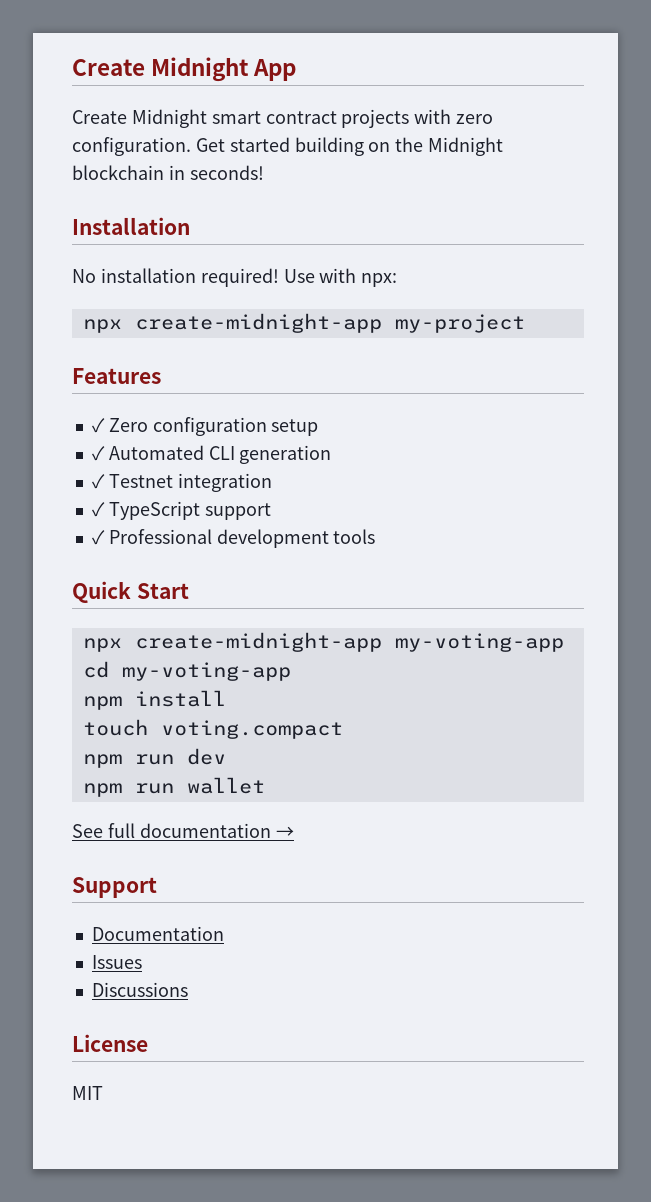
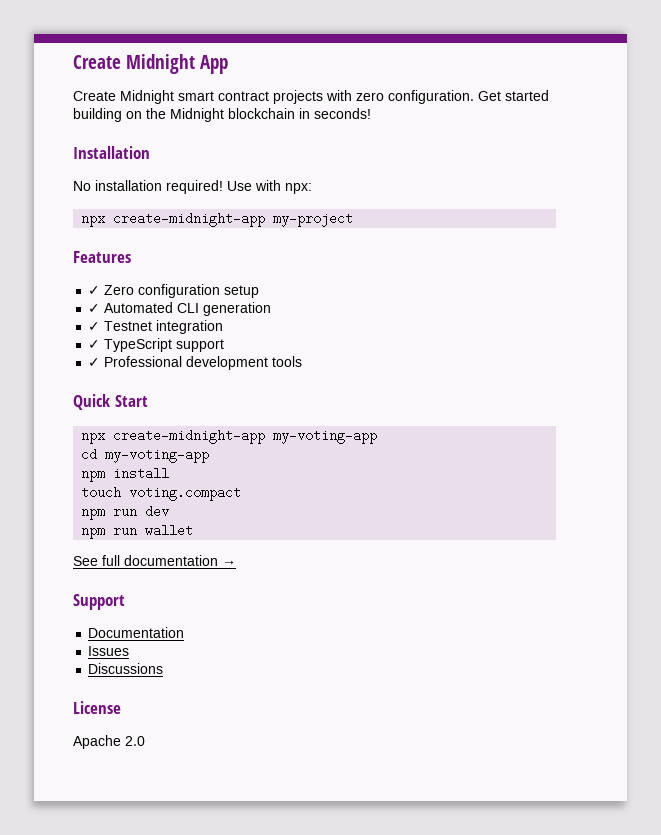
[72,1086,103,1100] MIT -> [73,735,145,749] Apache 2.0

